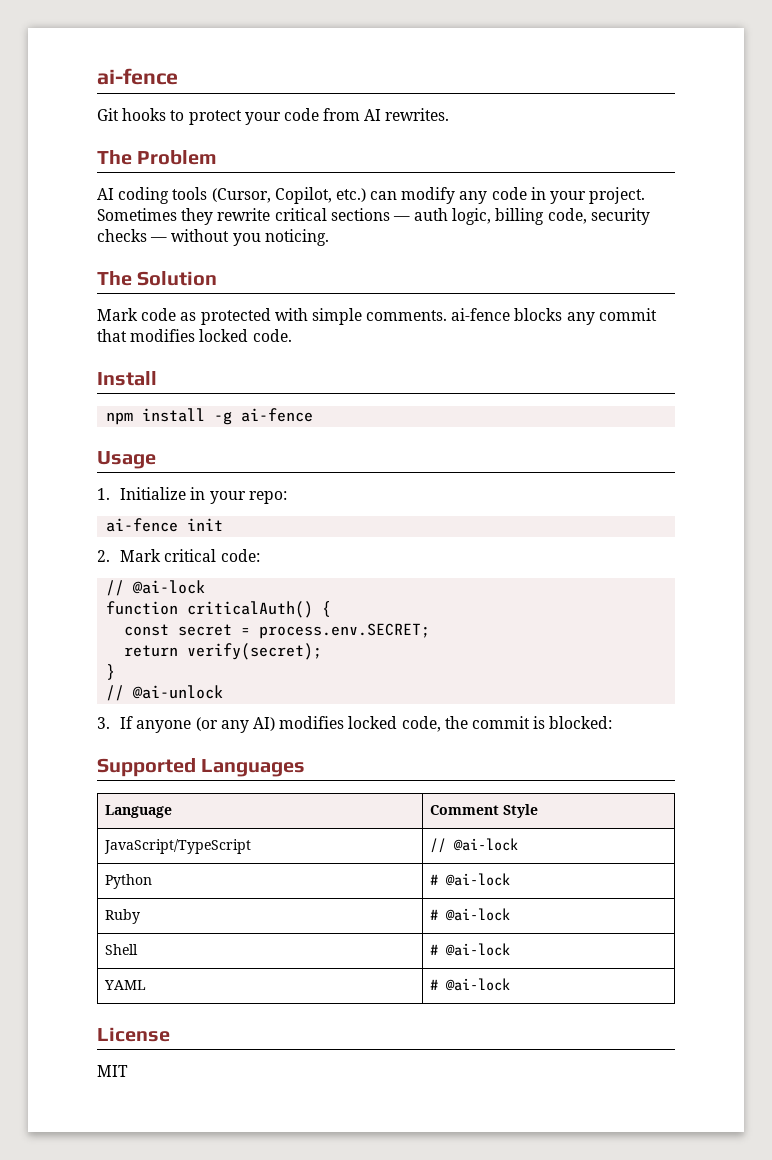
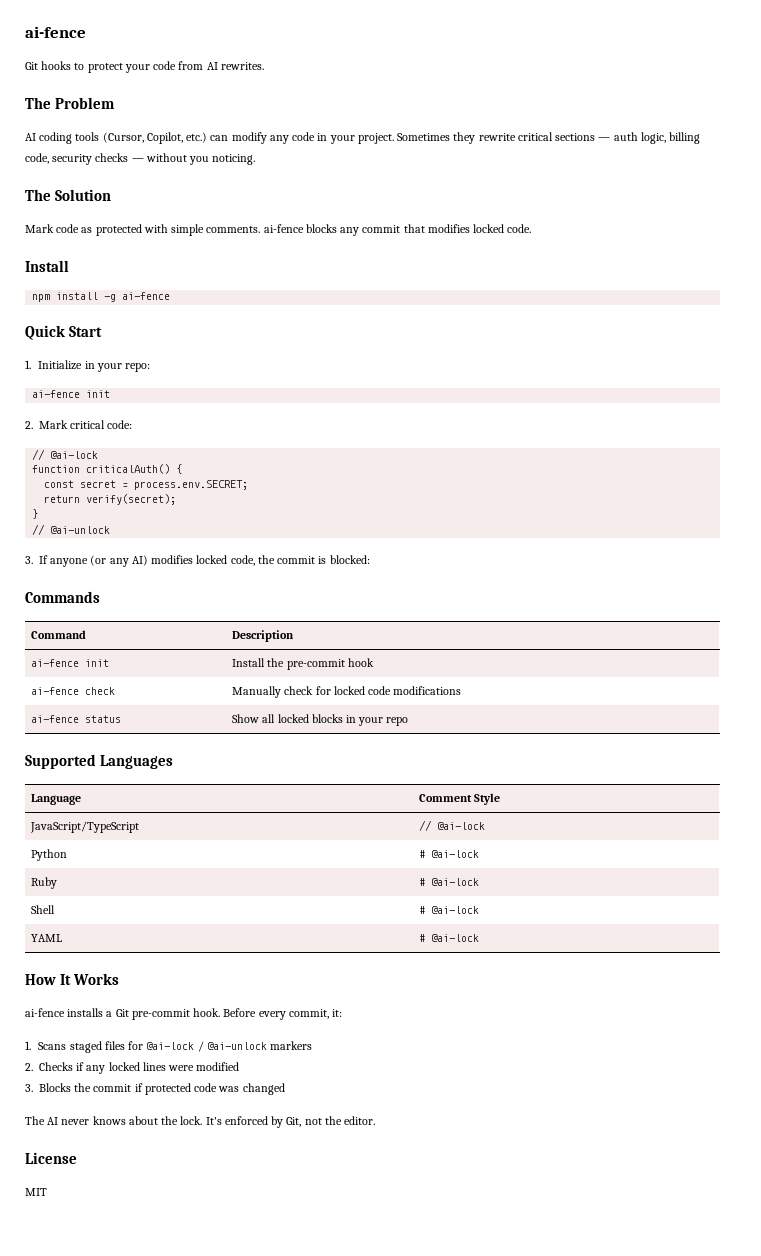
[97,451,156,469] Usage -> [25,325,103,340] Quick Start
(613, 722) none -> [25,591,100,603] [31,630,87,639] [232,630,295,642] [31,659,110,667] [232,658,374,670] [31,687,116,695] [232,686,462,698] [31,715,122,723] [232,714,409,726] // Commands // Command | Description // ai-fence init | Install the pre-commit hook // ai-fence check | Manually check for locked code modifications // ai-fence status | Show all locked blocks in your repo
(510, 984) none -> [25,973,120,985] [25,1008,343,1020] [25,1041,313,1053] [25,1062,240,1074] [25,1083,285,1095] [25,1116,376,1128] // How It Works // ai-fence installs a Git pre-commit hook. Before every commit, it: // 1. Scans staged files for @ai-lock / @ai-unlock markers // 2. Checks if any locked lines were modified // 3. Blocks the commit if protected code was changed // The AI never knows about the lock. It's enforced by Git, not the editor.

